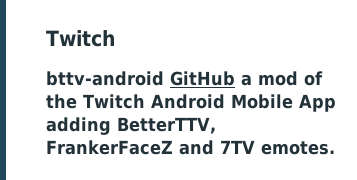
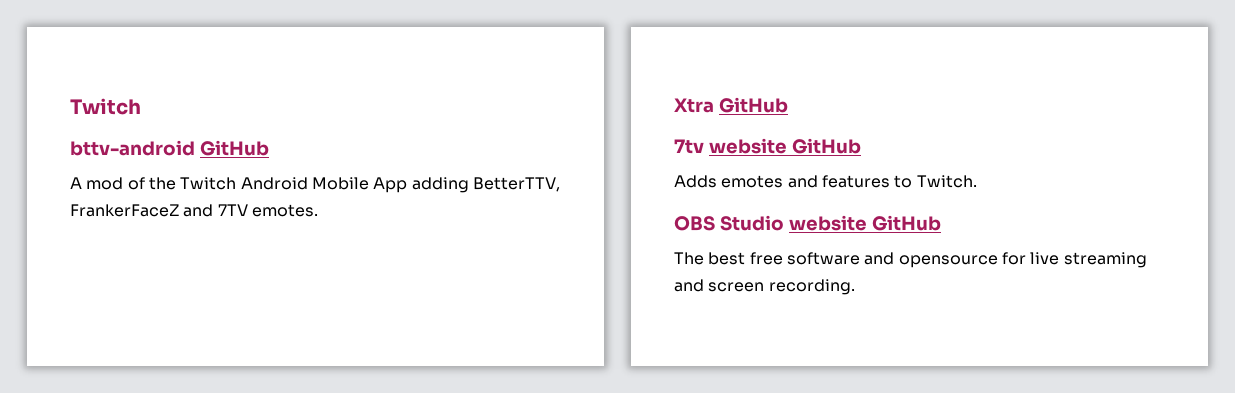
[241,74,252,86] a -> [70,177,82,189] // A
(335, 148) none -> [674,97,788,113] [674,138,861,154] [674,175,977,188] [674,215,941,231] [674,252,1147,268] [674,279,855,295] // Xtra GitHub // 7tv website GitHub // Adds emotes and features to Twitch. // OBS Studio website GitHub // The best free software and opensource for live streaming and screen recording.

